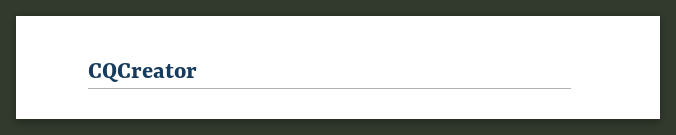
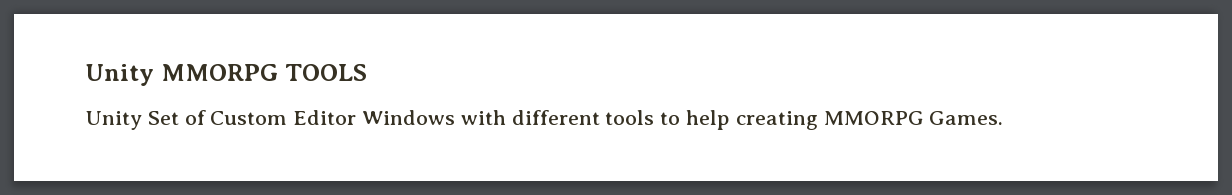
[88,63,197,82] CQCreator -> [86,64,367,86] [86,110,1004,130] Unity MMORPG TOOLS // Unity Set of Custom Editor Windows with different tools to help creating MMORPG Games.

